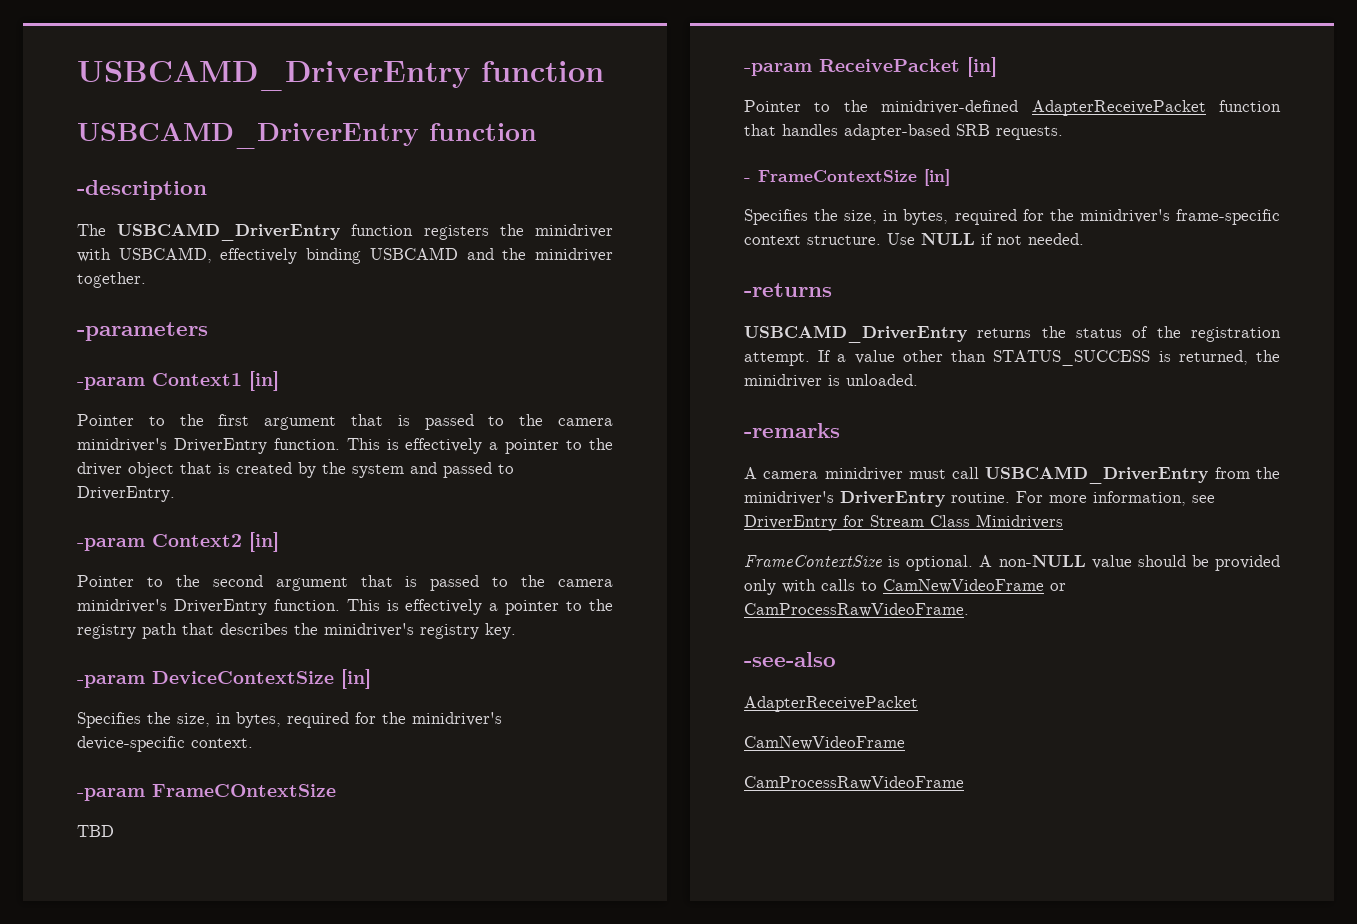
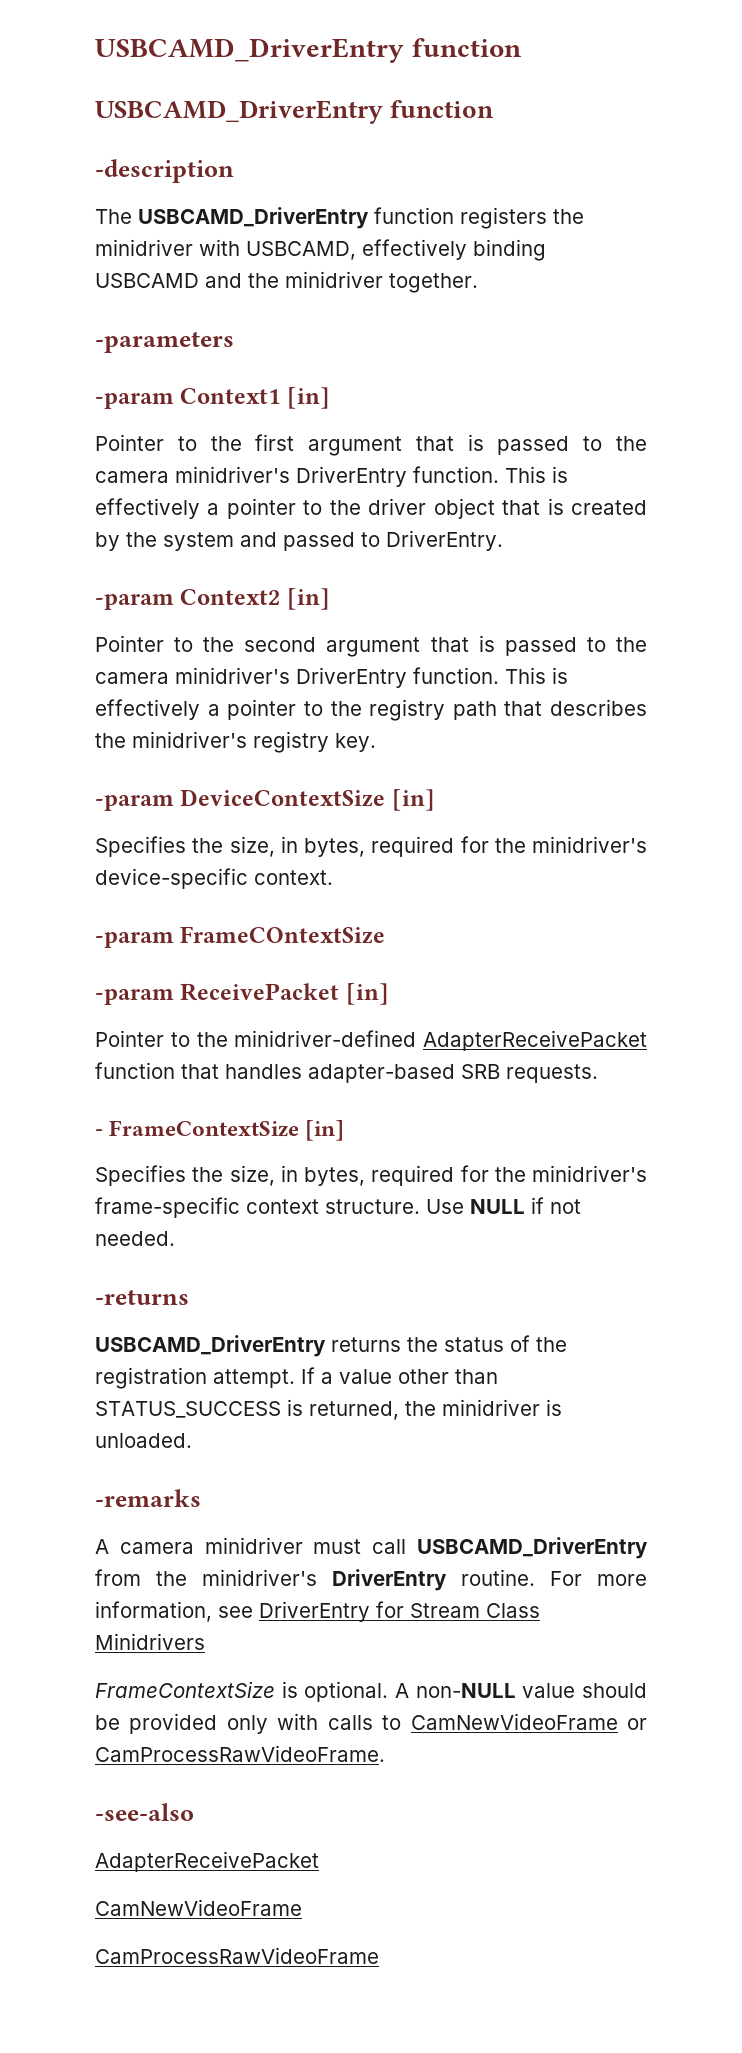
[77,825,114,837] // TBD -> (386, 935) none

